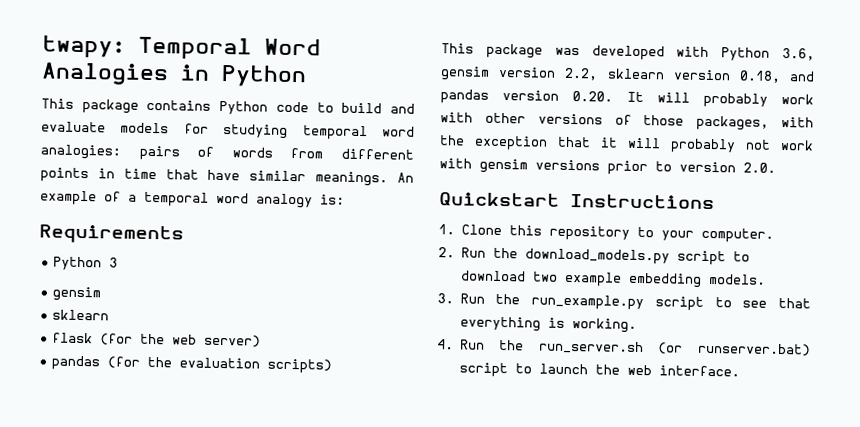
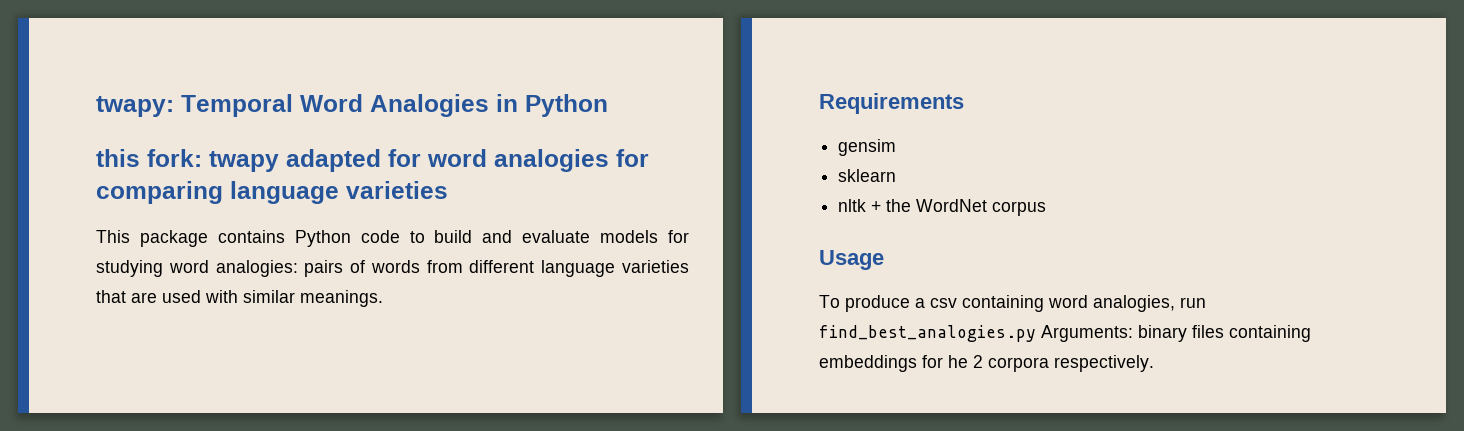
(307, 76) none -> [96,149,649,172] [96,181,448,204] // this fork: twapy adapted for word analogies for comparing language varieties
[302,125,368,141] temporal -> (163, 268) none
[40,167,414,187] [40,190,345,209] points in time that have similar meanings. An example of a temporal word analogy is: -> [541,260,689,277] [96,290,383,307] language varieties that are used with similar meanings.
[53,256,119,271] // Python 3 -> (964, 103) none
[52,332,262,348] [51,355,333,374] [441,43,815,61] [440,66,815,83] [440,89,814,108] [440,112,814,131] [439,135,814,154] [439,158,776,176] [439,192,715,210] [438,224,774,243] [438,247,750,266] [460,270,766,288] [437,293,811,311] [459,316,637,333] [437,339,811,357] [458,362,740,378] flask (for the web server) // pandas (for the evaluation scripts) // This package was developed with Python 3.6, gensim version 2.2, sklearn version 0.18, and pandas version 0.20. It will probably work with other versions of those packages, with the exception that it will probably not work with gensim versions prior to version 2.0. // Quickstart Instructions // 1. Clone this repository to your computer. // 2. Run the download_models.py script to download two example embedding models. // 3. Run the run_example.py script to see that everything is working. // 4. Run the run_server.sh (or runserver.bat) script to launch the web interface. -> [838,199,1047,216] [819,250,884,270] [819,295,1206,312] [819,325,1311,342] [819,355,1154,372] nltk + the WordNet corpus // Usage // To produce a csv containing word analogies, run find_best_analogies.py Arguments: binary files containing embeddings for he 2 corpora respectively.

